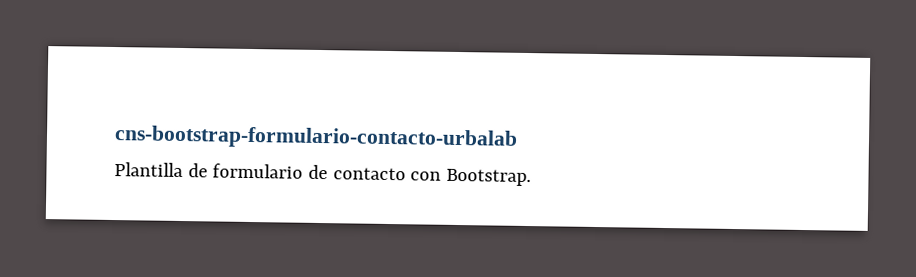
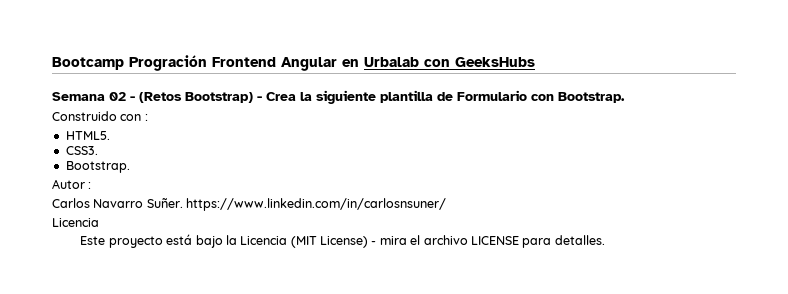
[114,125,518,151] [114,162,532,187] cns-bootstrap-formulario-contacto-urbalab // Plantilla de formulario de contacto con Bootstrap. -> [52,55,535,71] [52,90,625,104] [52,111,148,121] [65,131,110,140] [65,146,98,155] [65,161,130,173] [52,179,92,189] [52,198,447,211] [52,218,99,227] [80,234,605,248] Bootcamp Progración Frontend Angular en Urbalab con GeeksHubs // Semana 02 - (Retos Bootstrap) - Crea la siguiente plantilla de Formulario con Bootstrap. // Construido con : // HTML5. // CSS3. // Bootstrap. // Autor : // Carlos Navarro Suñer. https://www.linkedin.com/in/carlosnsuner/ // Licencia // Este proyecto está bajo la Licencia (MIT License) - mira el archivo LICENSE para detalles.

